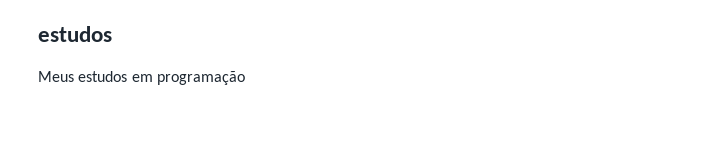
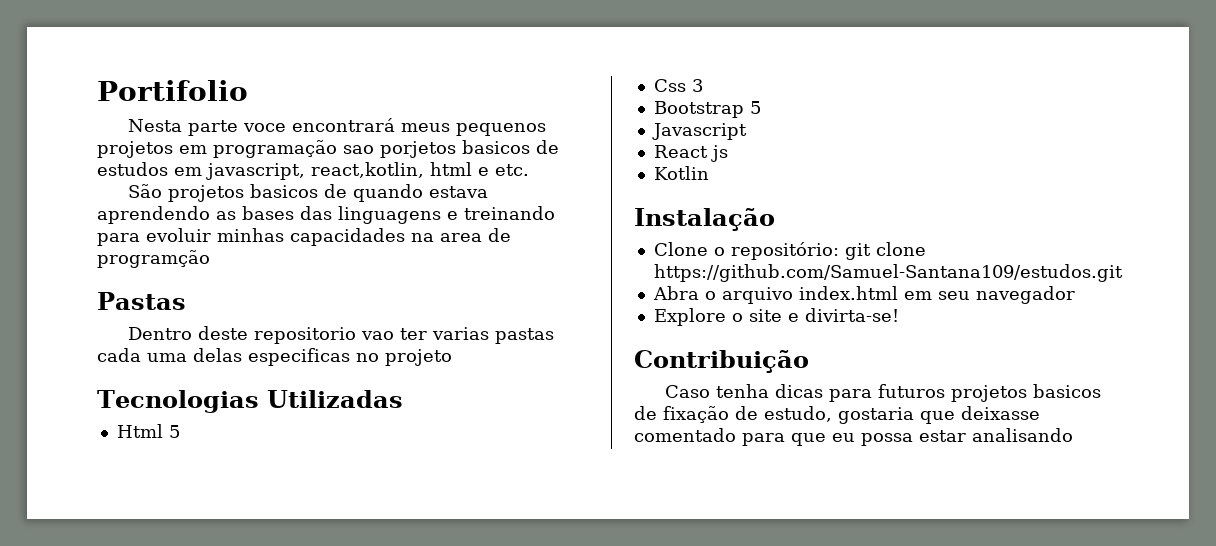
[38,26,112,42] [38,71,245,85] estudos // Meus estudos em programação -> [97,80,248,101] [128,118,547,136] [97,140,559,158] [97,162,529,180] [128,184,489,202] [97,206,555,224] [97,228,511,246] [97,250,210,268] [97,292,186,310] [128,326,555,344] [97,348,452,366] [97,390,403,413] [116,424,180,438] [653,79,703,92] [653,101,761,118] [651,123,747,140] [653,145,728,162] [653,166,709,180] [634,208,775,231] [653,242,926,260] [653,264,1123,282] [652,286,1075,304] [653,308,899,326] [634,350,809,373] [665,384,1102,402] [634,406,1040,424] [634,428,1073,446] Portifolio // Nesta parte voce encontrará meus pequenos projetos em programação sao porjetos basicos de estudos em javascript, react,kotlin, html e etc. // São projetos basicos de quando estava aprendendo as bases das linguagens e treinando para evoluir minhas capacidades na area de programção // Pastas // Dentro deste repositorio vao ter varias pastas cada uma delas especificas no projeto // Tecnologias Utilizadas // Html 5 // Css 3 // Bootstrap 5 // Javascript // React js // Kotlin // Instalação // Clone o repositório: git clone https://github.com/Samuel-Santana109/estudos.git // Abra o arquivo index.html em seu navegador // Explore o site e divirta-se! // Contribuição // Caso tenha dicas para futuros projetos basicos de fixação de estudo, gostaria que deixasse comentado para que eu possa estar analisando

